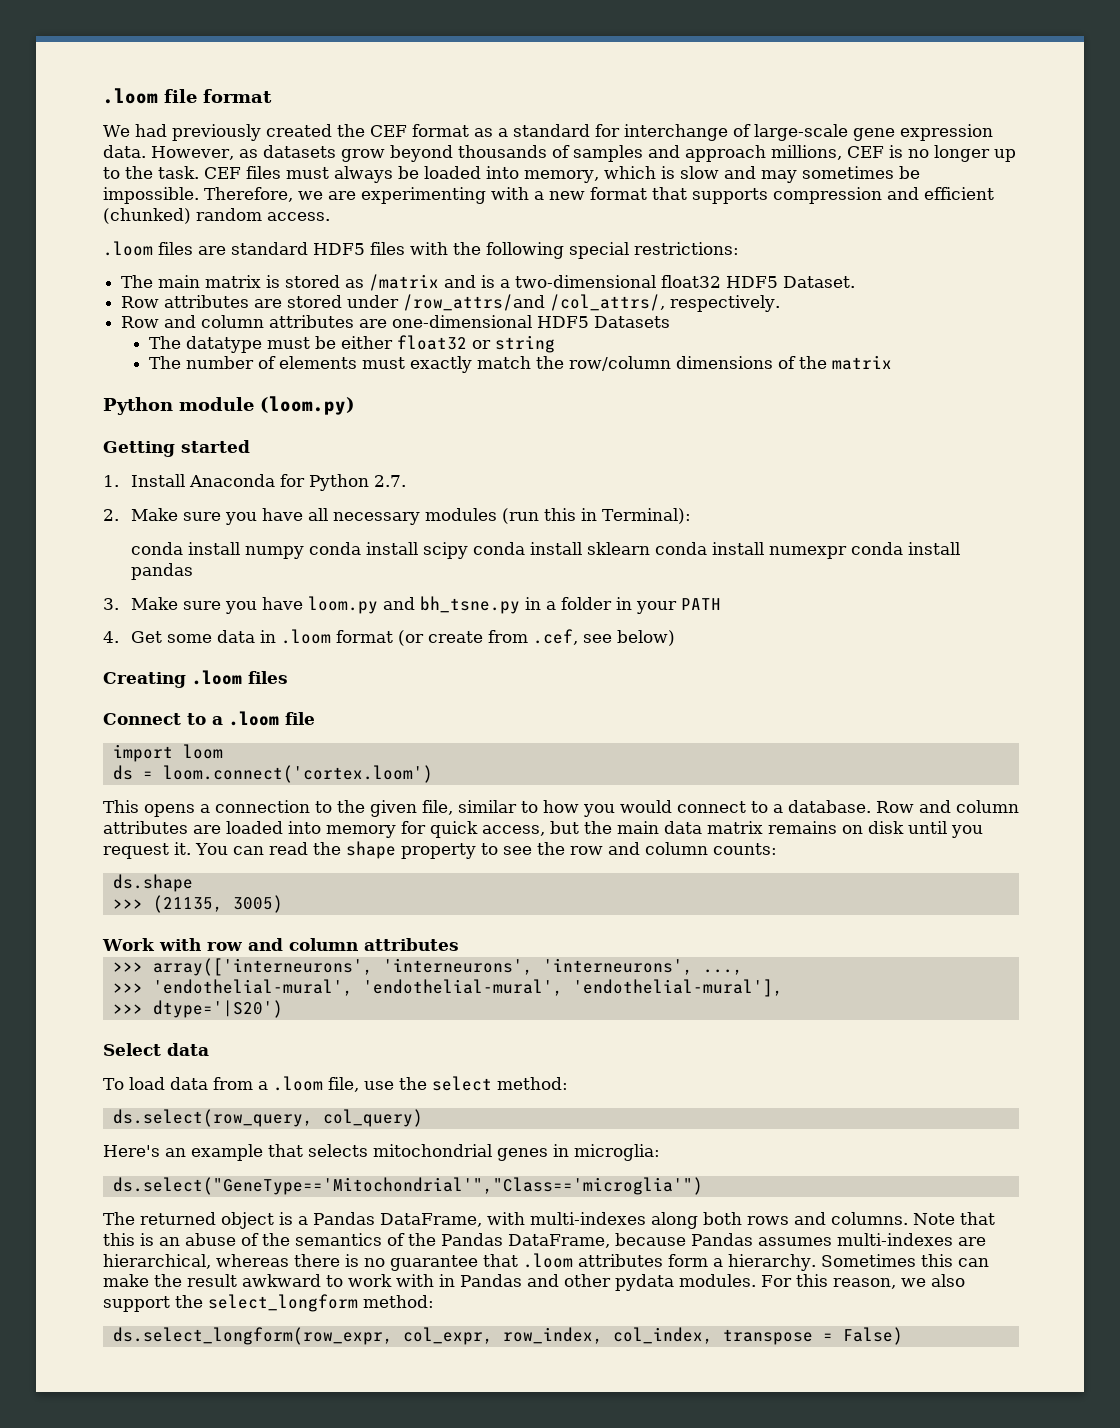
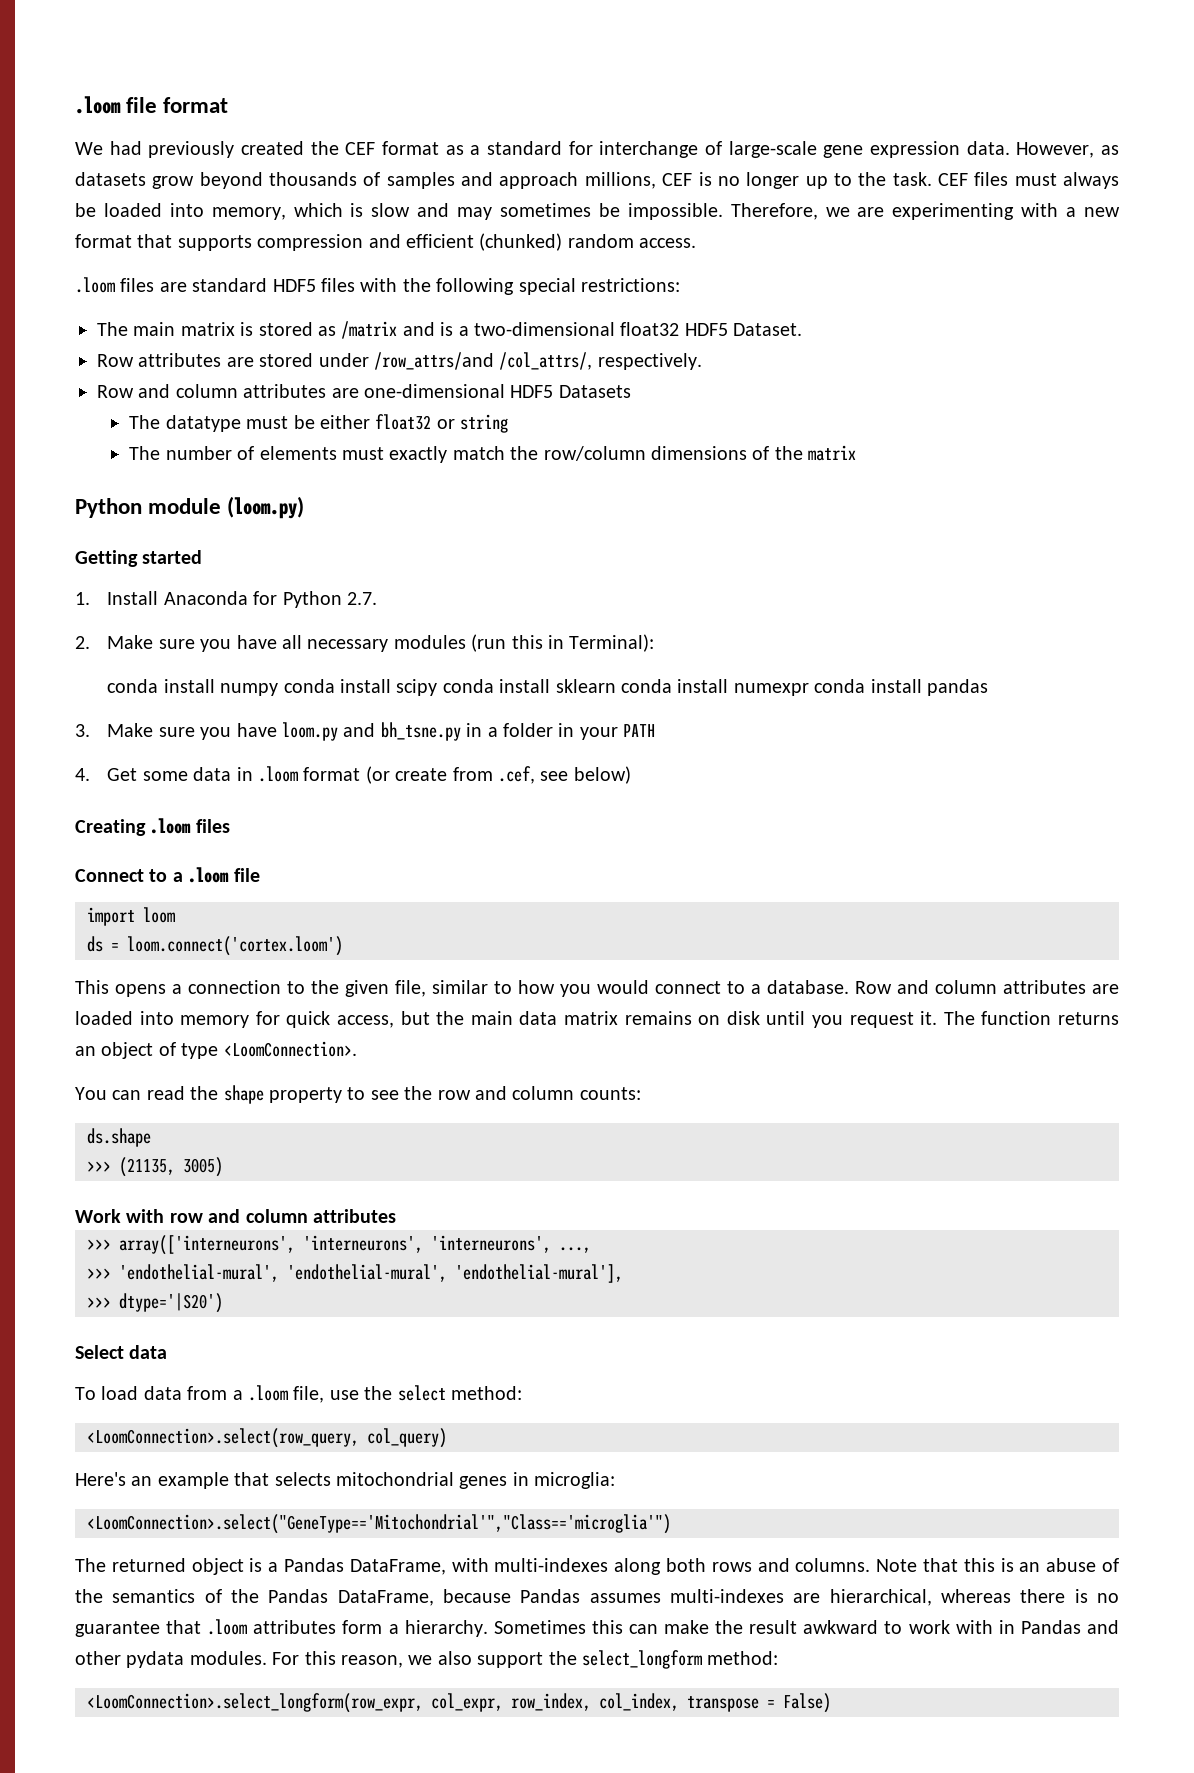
(191, 848) none -> [943,1011,1120,1025] [75,1041,357,1059] The function returns an object of type <LoomConnection>. //
[112,1109,313,1127] ds.select(row_query, -> [87,1428,359,1448] <LoomConnection>.select(row_query,
[112,1177,703,1195] ds.select("GeneType=='Mitochondrial'","Class=='microglia'") -> [87,1514,671,1534] <LoomConnection>.select("GeneType=='Mitochondrial'","Class=='microglia'")
[112,1327,393,1345] ds.select_longform(row_expr, -> [87,1693,423,1713] <LoomConnection>.select_longform(row_expr,

